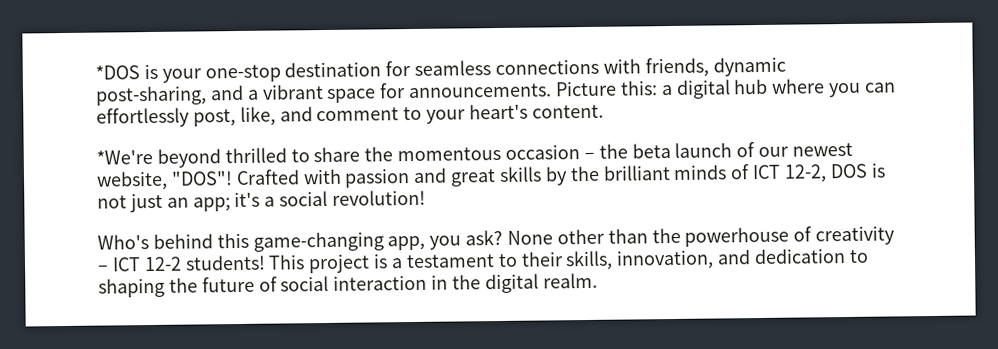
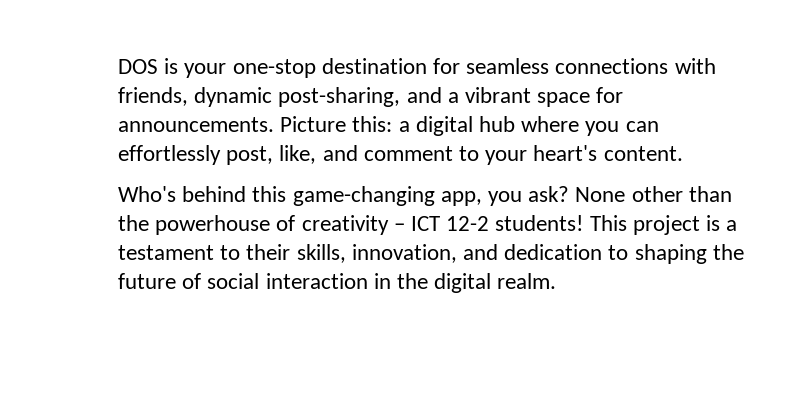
[95,65,140,80] *DOS -> [118,59,158,74] DOS
[96,142,854,168] [96,162,886,191] [97,189,427,213] // *We're beyond thrilled to share the momentous occasion – the beta launch of our newest website, "DOS"! Crafted with passion and great skills by the brilliant minds of ICT 12-2, DOS is not just an app; it's a social revolution! -> (683, 153) none

